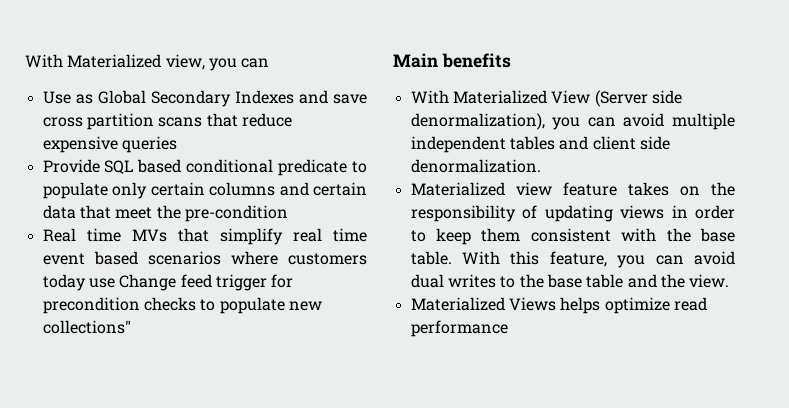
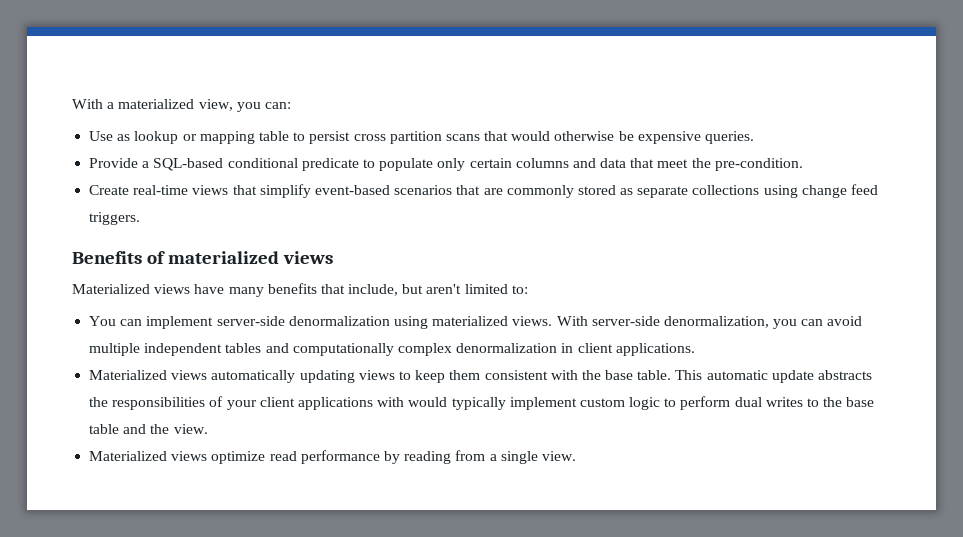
[25,54,162,68] With Materialized -> [72,99,195,109] With a materialized
[241,58,270,68] can -> [264,102,291,109] can:
[97,90,367,107] [42,113,292,130] [42,136,177,153] Global Secondary Indexes and save cross partition scans that reduce expensive queries -> [134,131,755,144] lookup or mapping table to persist cross partition scans that would otherwise be expensive queries.
[104,159,182,174] SQL based -> [142,158,224,171] a SQL-based
[313,182,367,196] certain -> (596, 163) none
[184,205,288,222] [42,228,367,245] [42,251,367,265] [42,274,294,291] [42,297,322,314] [42,320,131,334] [393,53,511,68] [410,90,682,107] [410,113,545,130] pre-condition // Real time MVs that simplify real time event based scenarios where customers today use Change feed trigger for precondition checks to populate new collections" // Main benefits // With Materialized View (Server side denormalization), -> [714,158,803,171] [89,184,879,198] [89,212,141,225] [72,251,333,264] [72,283,528,297] [89,316,769,329] pre-condition. // Create real-time views that simplify event-based scenarios that are commonly stored as separate collections using change feed triggers. // Benefits of materialized views // Materialized views have many benefits that include, but aren't limited to: // You can implement server-side denormalization using materialized views. With server-side denormalization,
[592,136,670,150] [410,159,541,173] [410,182,735,196] [410,205,735,222] client side denormalization. // Materialized view feature takes on the responsibility of updating views in order -> [292,343,695,356] [89,370,395,383] computationally complex denormalization in client applications. // Materialized views automatically updating views
[462,251,735,268] With this feature, you can avoid -> [675,370,873,383] [89,396,731,410] This automatic update abstracts the responsibilities of your client applications with would typically implement custom logic to perform
[508,297,601,314] Views helps -> [171,451,208,461] views
(508, 328) none -> [383,450,576,464] by reading from a single view.

